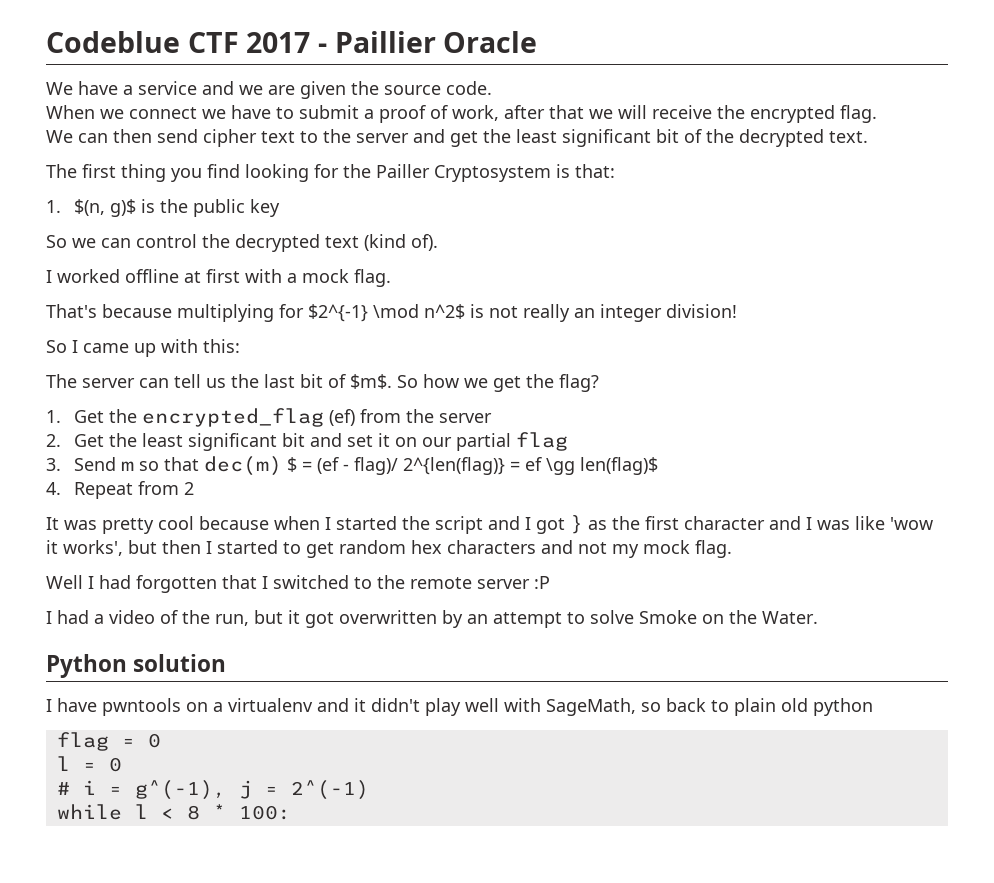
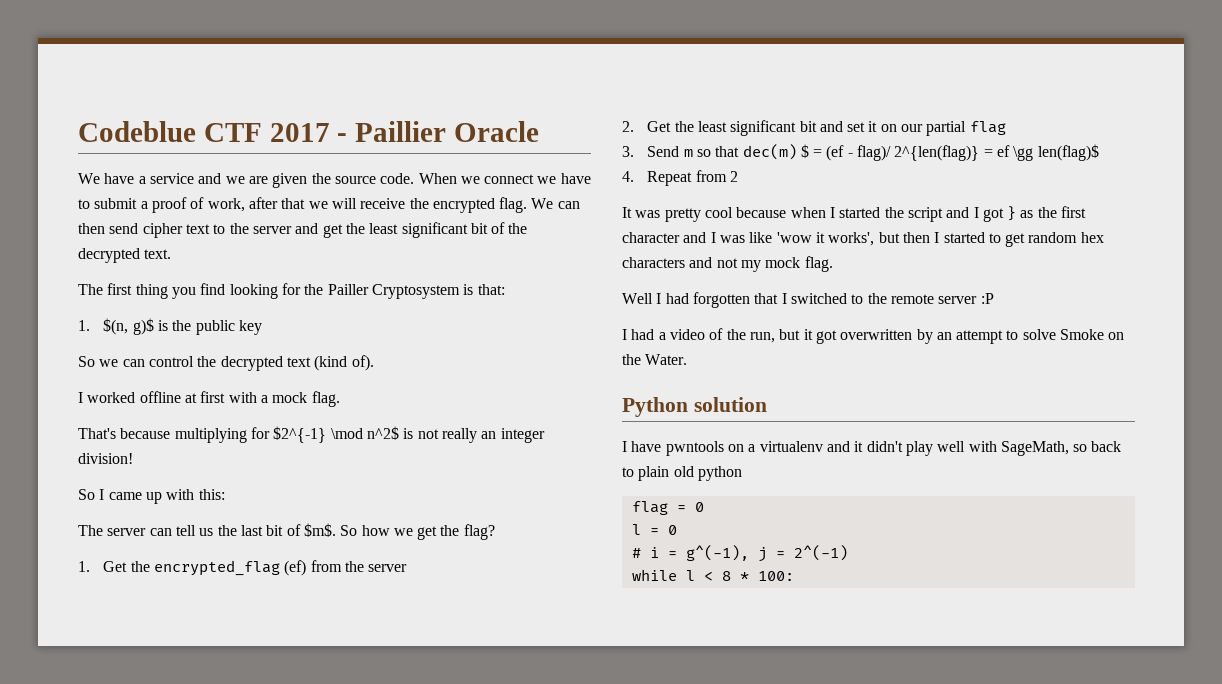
(492, 88) // -> (415, 178) none
(877, 114) // -> (528, 205) none

